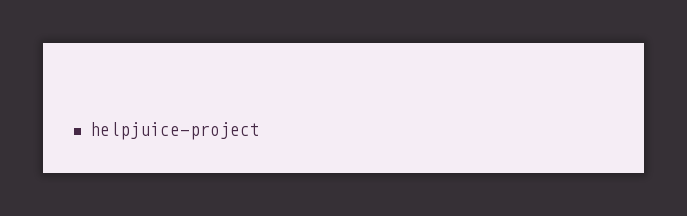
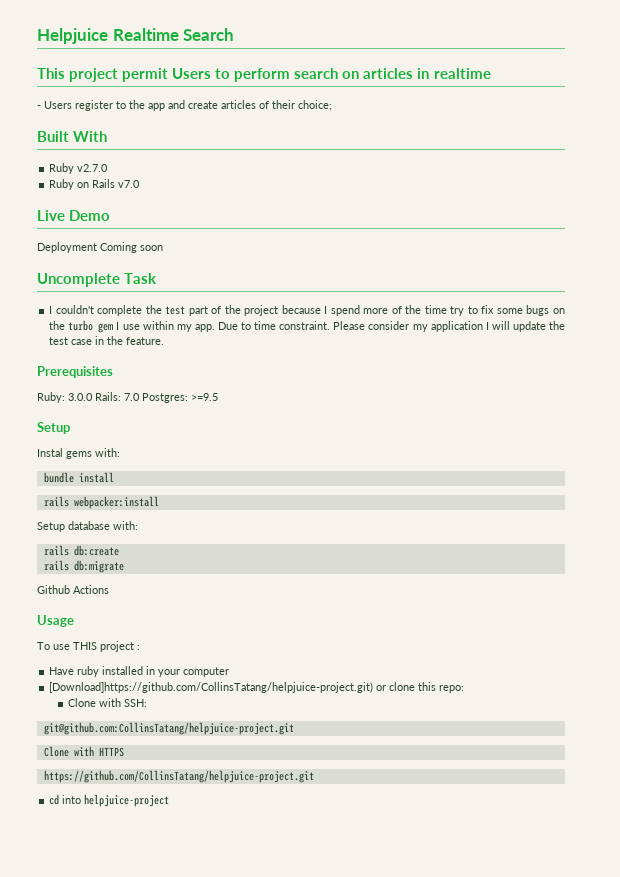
(89, 131) none -> [37,28,235,44] [37,68,491,82] [37,100,332,111] [37,131,108,142] [49,163,109,174] [49,179,141,190] [37,210,111,221] [37,242,163,253] [37,273,158,287] [49,305,565,316] [49,320,565,333] [49,336,165,345] [37,366,113,378] [37,392,218,403] [37,422,70,434] [37,448,120,459] [43,472,114,483] [43,496,159,509] [37,521,138,532] [43,545,119,556] [43,560,124,573] [37,585,109,594] [37,615,74,627] [37,641,140,652] [49,666,230,677] [49,682,465,693] [68,698,148,707] [43,722,294,735] [43,746,124,757] [43,770,314,783] [49,794,82,805] Helpjuice Realtime Search // This project permit Users to perform search on articles in realtime // - Users register to the app and create articles of their choice; // Built With // Ruby v2.7.0 // Ruby on Rails v7.0 // Live Demo // Deployment Coming soon // Uncomplete Task // I couldn't complete the test part of the project because I spend more of the time try to fix some bugs on the turbo gem I use within my app. Due to time constraint. Please consider my application I will update the test case in the feature. // Prerequisites // Ruby: 3.0.0 Rails: 7.0 Postgres: >=9.5 // Setup // Instal gems with: // bundle install // rails webpacker:install // Setup database with: // rails db:create // rails db:migrate // Github Actions // Usage // To use THIS project : // Have ruby installed in your computer // [Download]https://github.com/CollinsTatang/helpjuice-project.git) or clone this repo: // Clone with SSH: // git@github.com:CollinsTatang/helpjuice-project.git // Clone with HTTPS // https://github.com/CollinsTatang/helpjuice-project.git // cd into

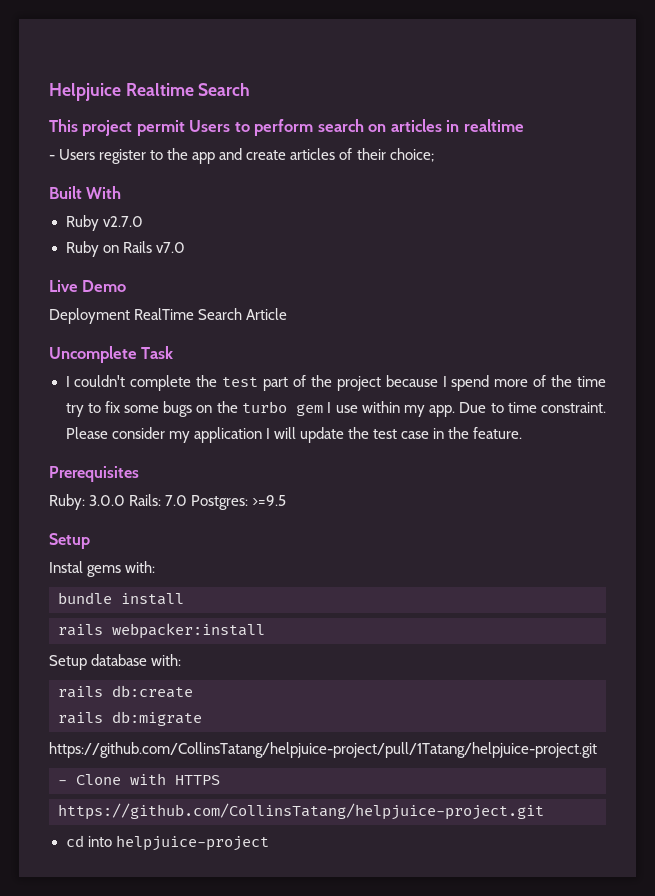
[100,242,163,253] Coming soon -> [134,308,288,320] RealTime Search Article
[37,585,109,594] [37,615,74,627] [37,641,140,652] [49,666,230,677] [49,682,465,693] [68,698,148,707] [43,722,294,735] Github Actions // Usage // To use THIS project : // Have ruby installed in your computer // [Download]https://github.com/CollinsTatang/helpjuice-project.git) or clone this repo: // Clone with SSH: // git@github.com:CollinsTatang/helpjuice-project.git // -> [49,742,597,758] [58,780,67,785] https://github.com/CollinsTatang/helpjuice-project/pull/1Tatang/helpjuice-project.git // -

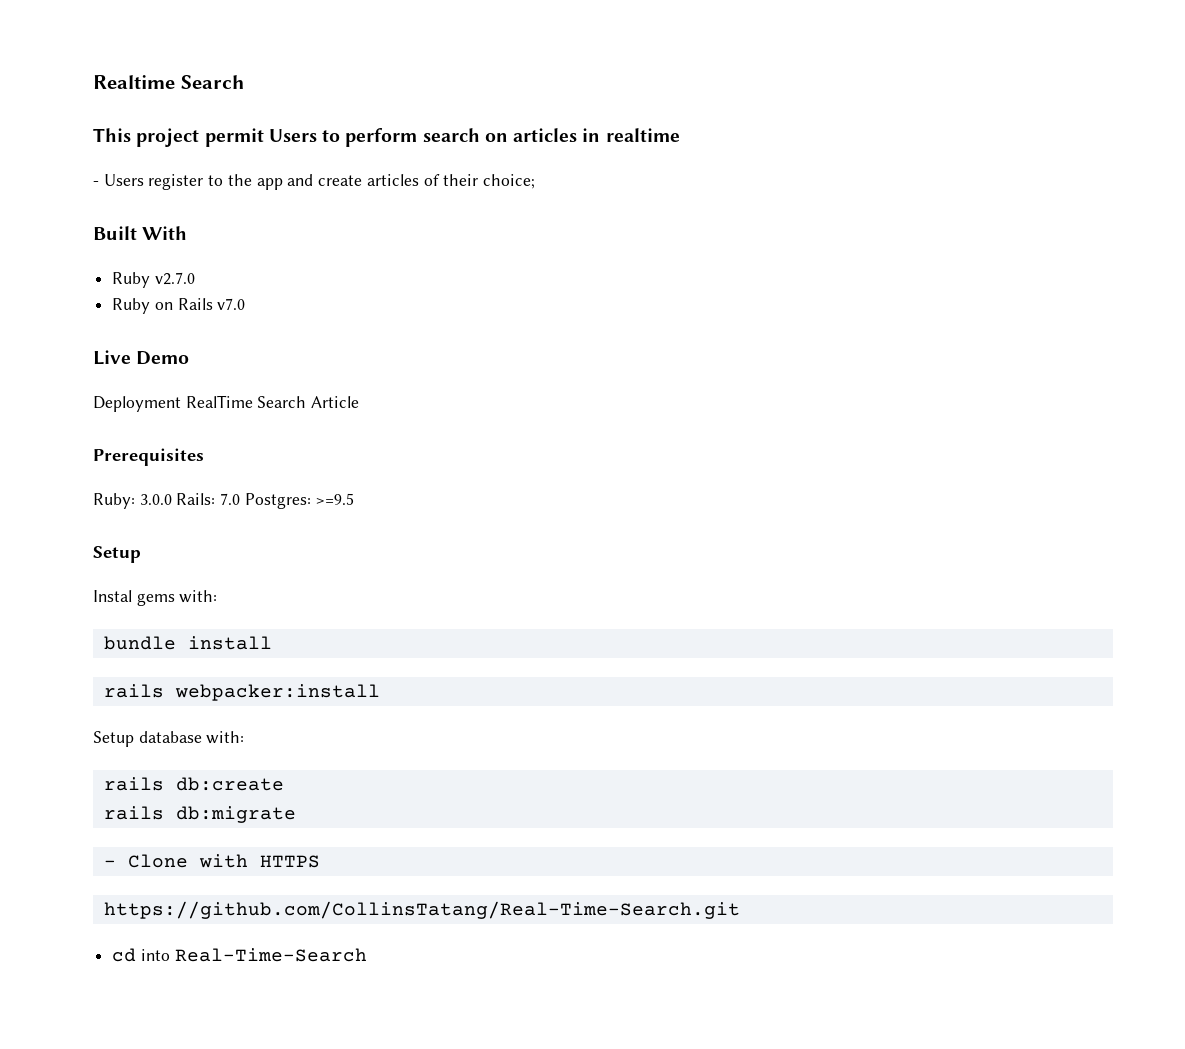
[49,83,121,101] Helpjuice -> (93, 82) none
[49,346,174,363] [65,375,606,391] [65,401,606,417] [65,427,523,443] // Uncomplete Task // I couldn't complete the test part of the project because I spend more of the time try to fix some bugs on the turbo gem I use within my app. Due to time constraint. Please consider my application I will update the test case in the feature. -> (360, 402) none
[49,742,597,758] // https://github.com/CollinsTatang/helpjuice-project/pull/1Tatang/helpjuice-project.git -> (296, 814) none
[58,803,544,820] https://github.com/CollinsTatang/helpjuice-project.git -> [103,901,740,919] https://github.com/CollinsTatang/Real-Time-Search.git
[115,835,269,851] helpjuice-project -> [174,948,367,962] Real-Time-Search

